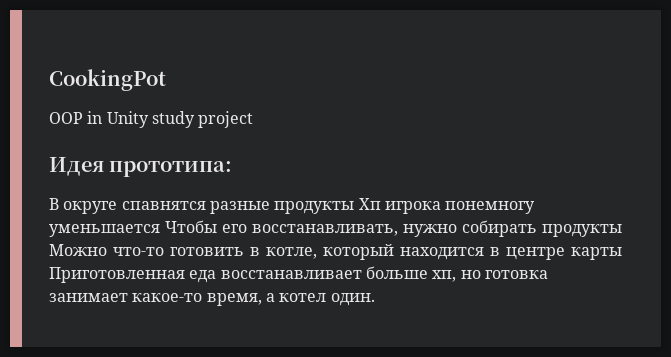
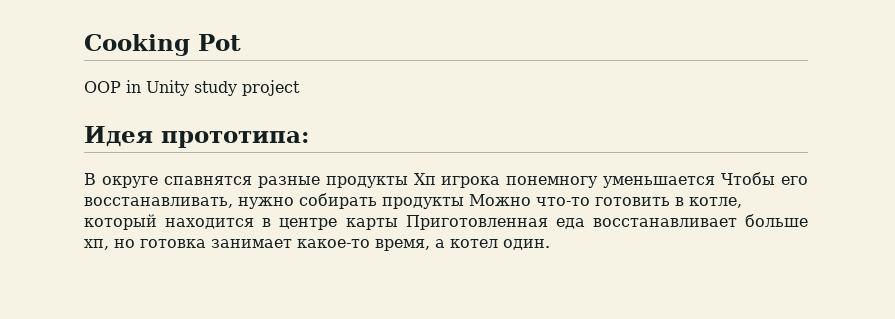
[49,69,166,91] CookingPot -> [84,34,241,56] Cooking Pot

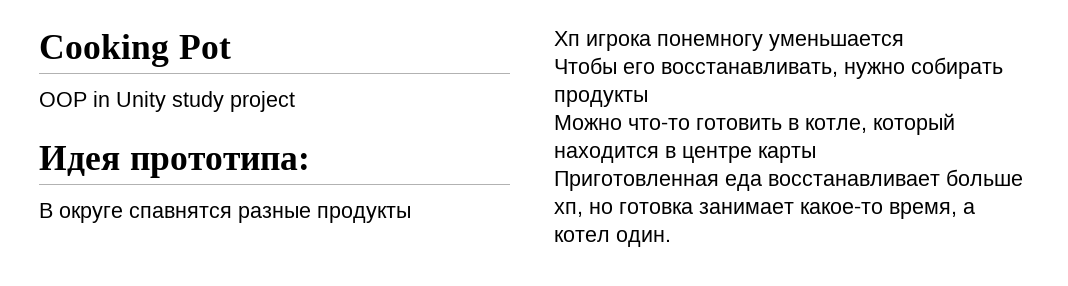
(408, 182) none -> (411, 214) //
(716, 182) none -> (904, 42) //
(464, 203) none -> (648, 98) //
(398, 224) none -> (816, 154) //

